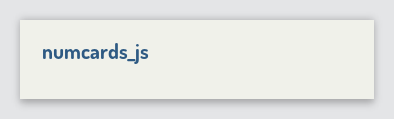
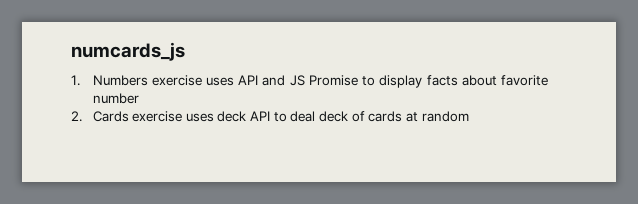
(149, 53) none -> [71,75,548,88] [92,93,139,104] [71,111,469,122] // 1. Numbers exercise uses API and JS Promise to display facts about favorite number // 2. Cards exercise uses deck API to deal deck of cards at random

